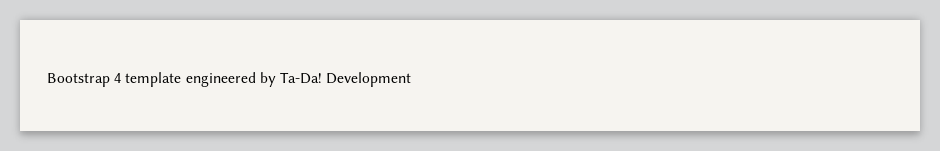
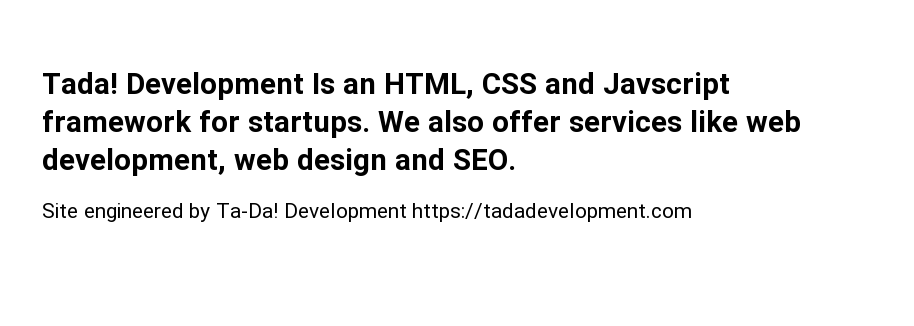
[47,72,182,87] Bootstrap 4 template -> [42,72,730,100] [42,110,801,138] [42,148,516,176] [42,203,78,218] Tada! Development Is an HTML, CSS and Javscript framework for startups. We also offer services like web development, web design and SEO. // Site
(412, 79) none -> [412,203,693,222] https://tadadevelopment.com

